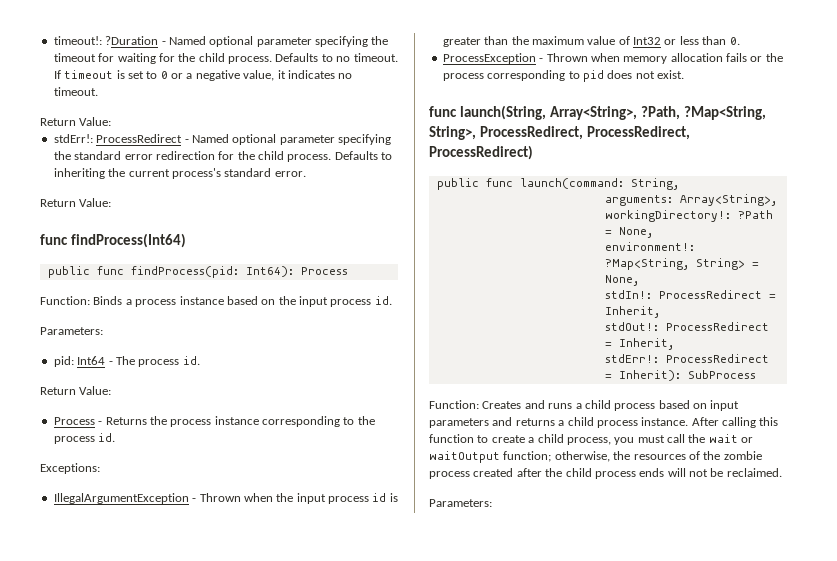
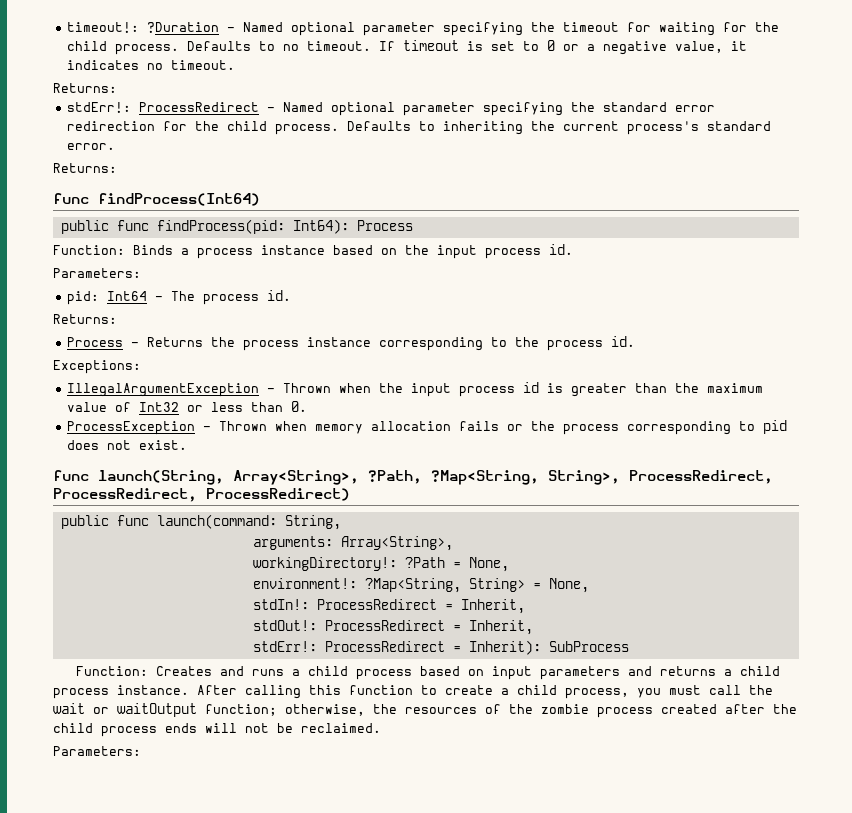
[40,117,112,126] Return Value: -> [53,83,117,93] Returns:
[40,198,112,207] Return Value: -> [53,163,117,173] Returns:
[40,386,112,395] Return Value: -> [53,314,117,324] Returns:

